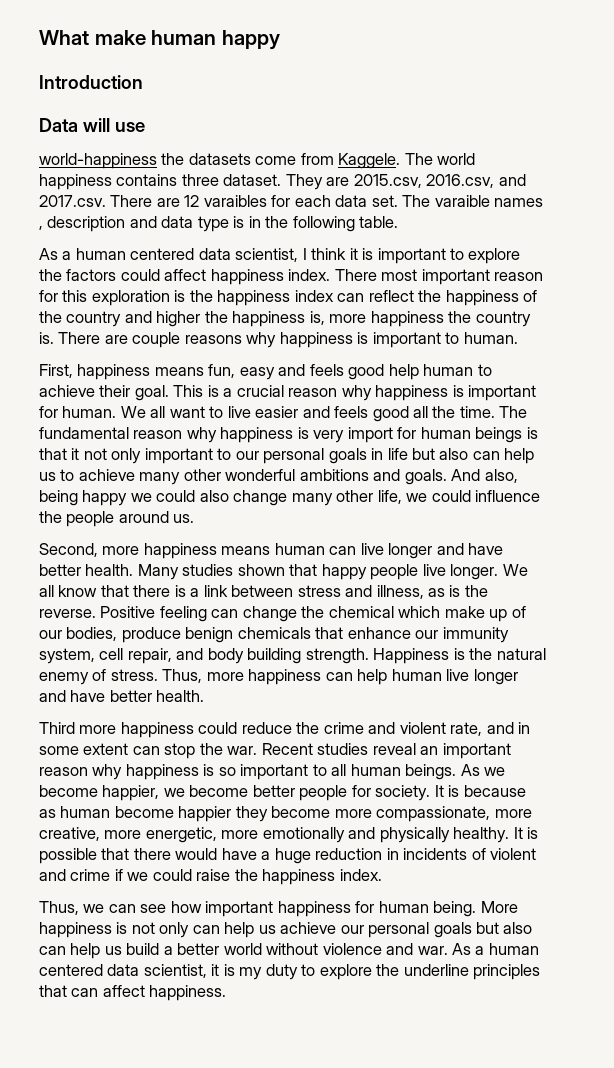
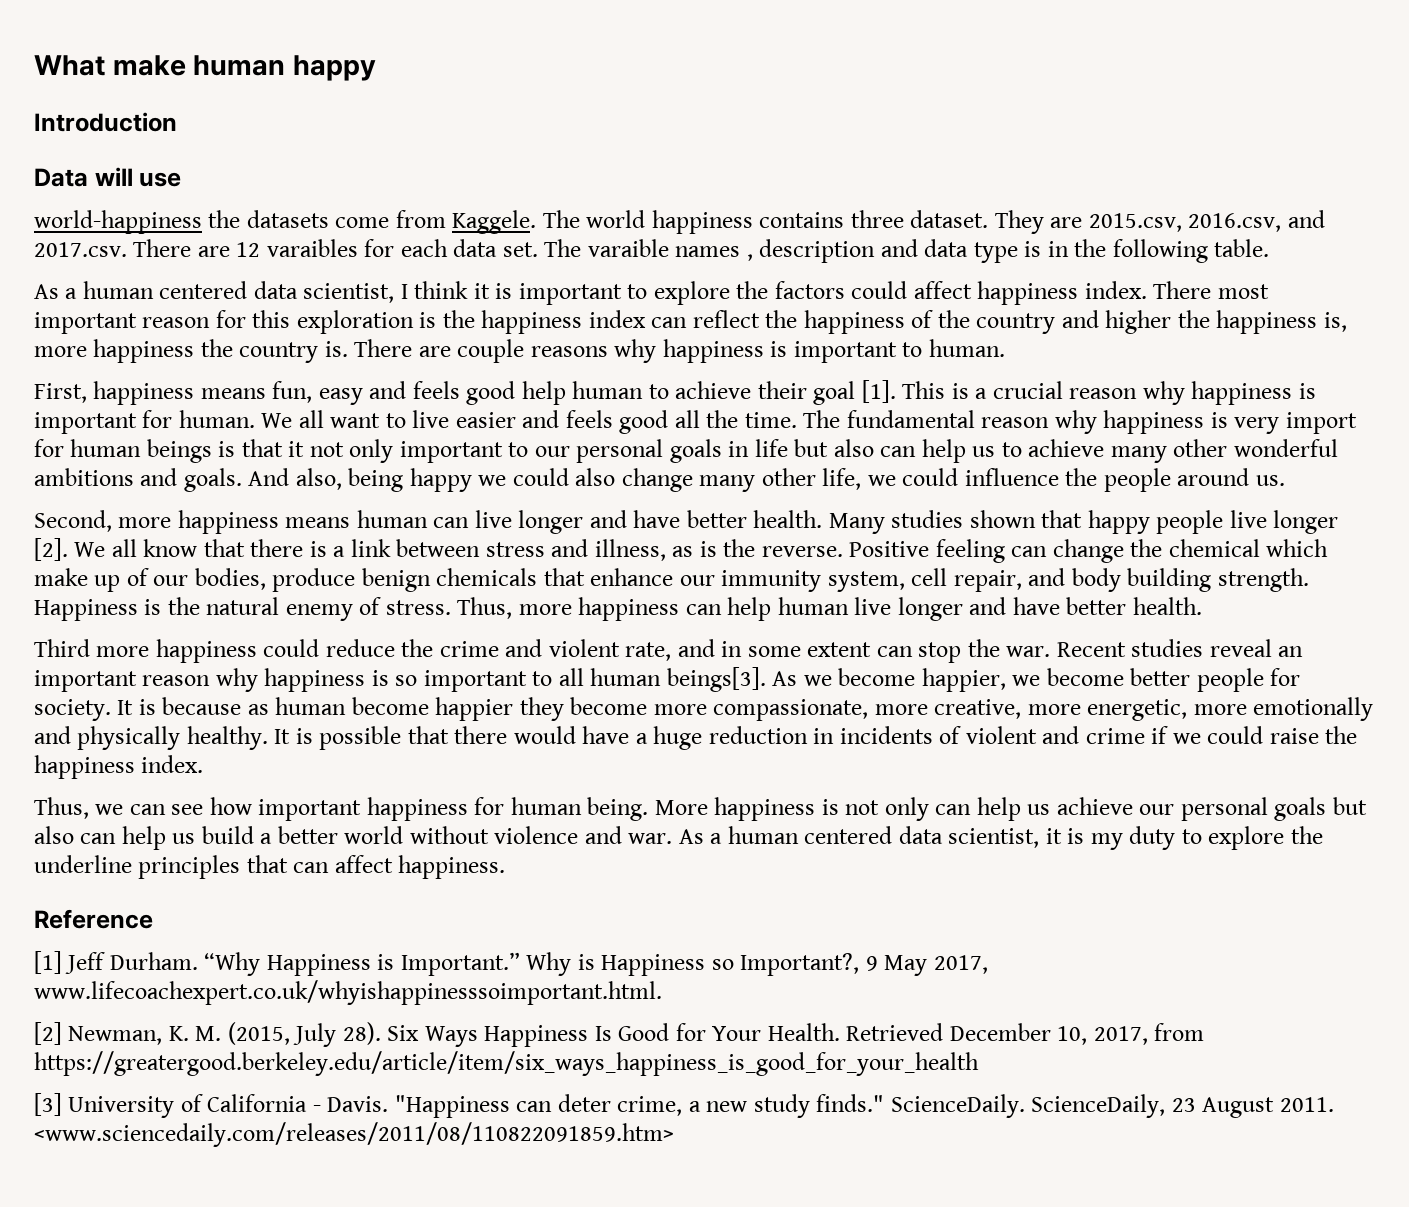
[134,385,169,401] goal. -> [813,380,896,405] goal [1].
[450,564,499,580] longer. -> [1273,510,1339,534] [34,538,68,561] longer [2].
[405,764,457,780] beings. -> [666,667,766,692] beings[3].
(227, 993) none -> [34,909,153,929] [34,951,988,976] [34,980,662,1005] [34,1022,1205,1047] [34,1051,979,1076] [34,1093,1334,1118] [34,1122,674,1147] // Reference // [1] Jeff Durham. “Why Happiness is Important.” Why is Happiness so Important?, 9 May 2017, www.lifecoachexpert.co.uk/whyishappinesssoimportant.html. // [2] Newman, K. M. (2015, July 28). Six Ways Happiness Is Good for Your Health. Retrieved December 10, 2017, from https://greatergood.berkeley.edu/article/item/six_ways_happiness_is_good_for_your_health // [3] University of California - Davis. "Happiness can deter crime, a new study finds." ScienceDaily. ScienceDaily, 23 August 2011. <www.sciencedaily.com/releases/2011/08/110822091859.htm>

